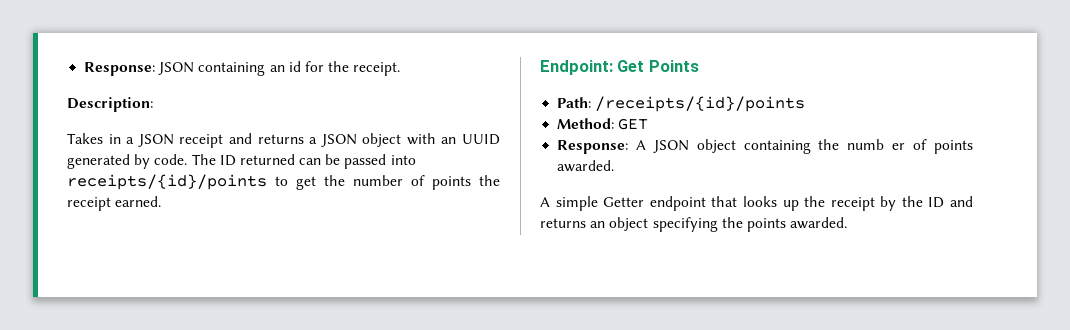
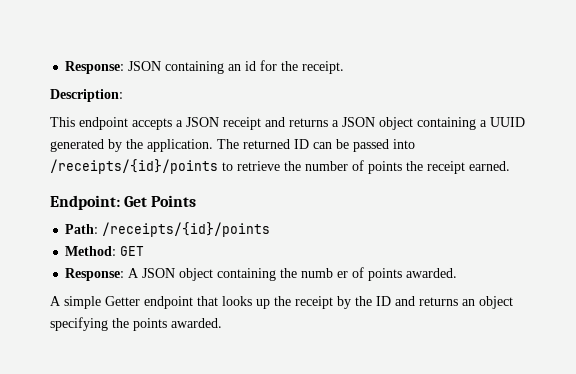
[67,133,121,144] Takes in -> [50,117,172,130] This endpoint accepts
[406,133,457,145] with an -> [417,117,487,130] containing a
[154,154,295,166] code. The ID returned -> [126,139,309,152] the application. The returned ID
[67,174,316,190] receipts/{id}/points to get -> [50,159,280,174] /receipts/{id}/points to retrieve

